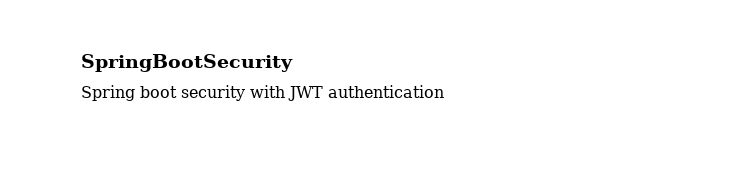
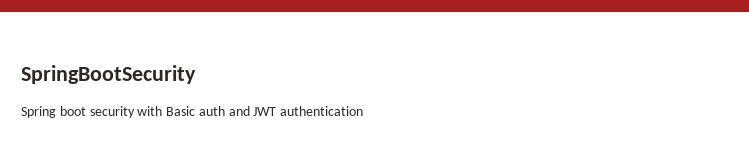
(285, 91) none -> [166,106,250,116] Basic auth and

